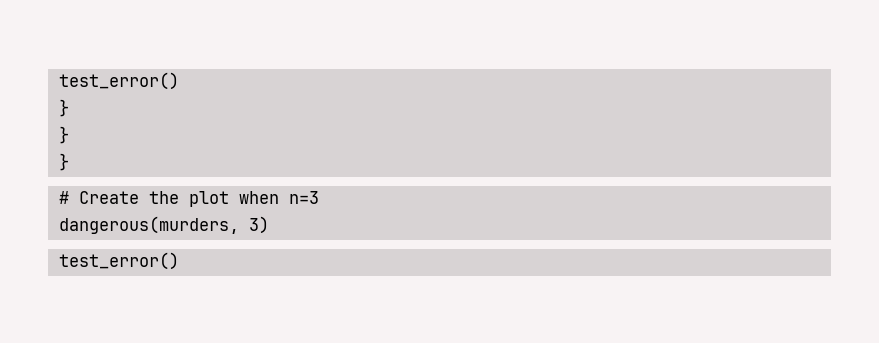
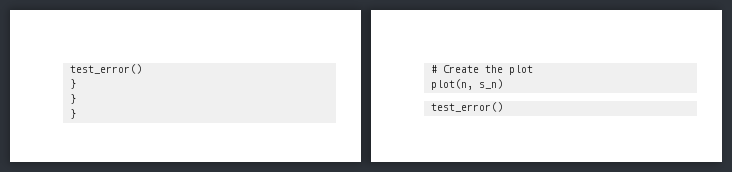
[238,191,319,204] [58,216,269,234] when n=3 // dangerous(murders, 3) -> [431,79,504,90] // plot(n, s_n)

